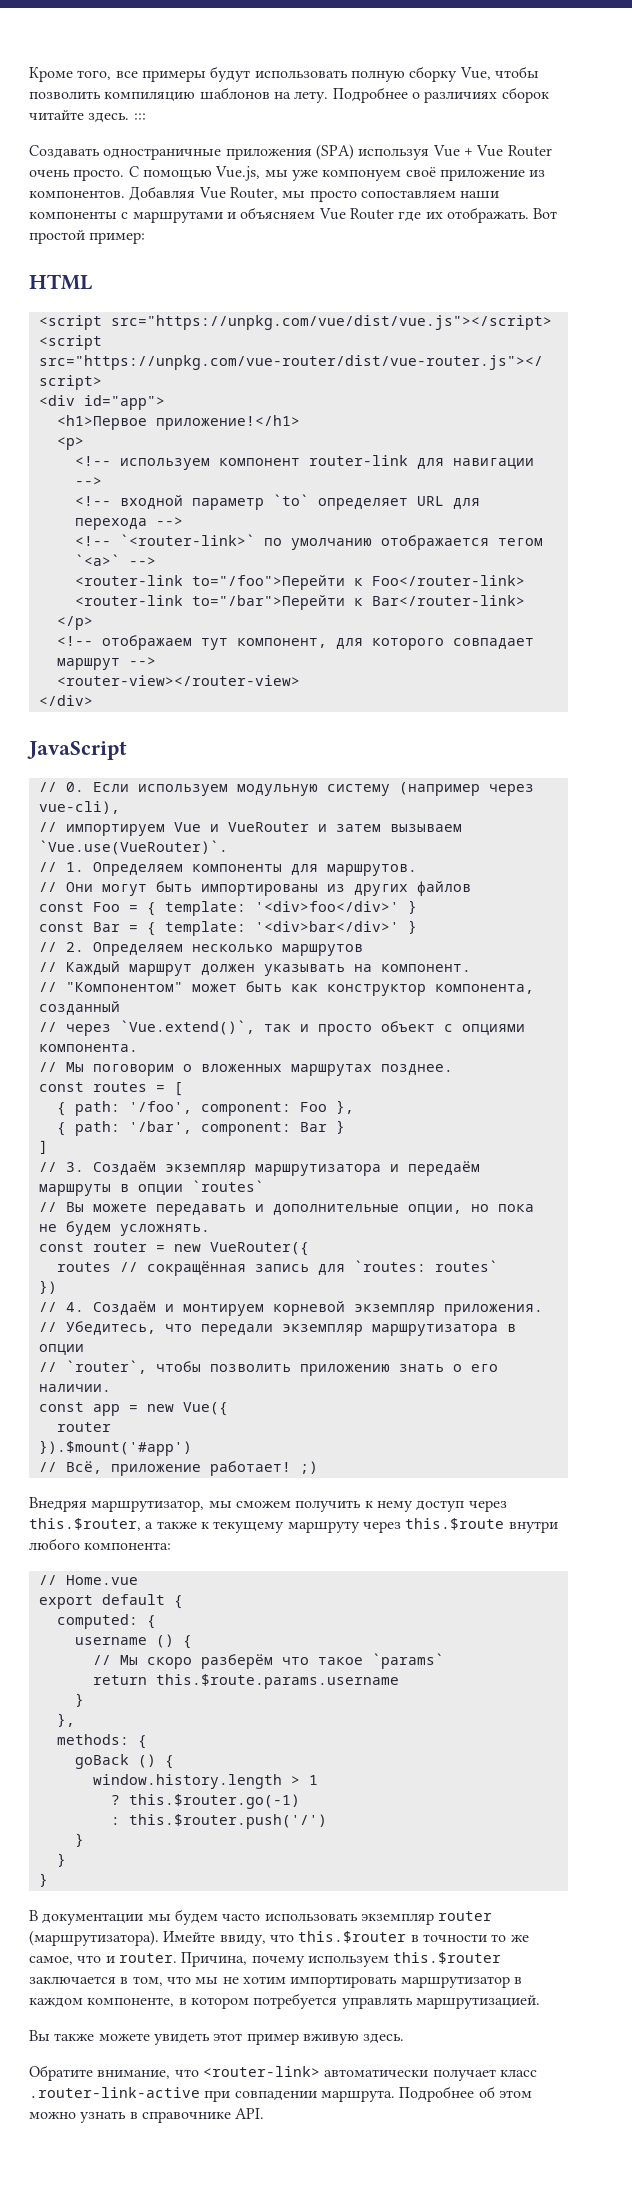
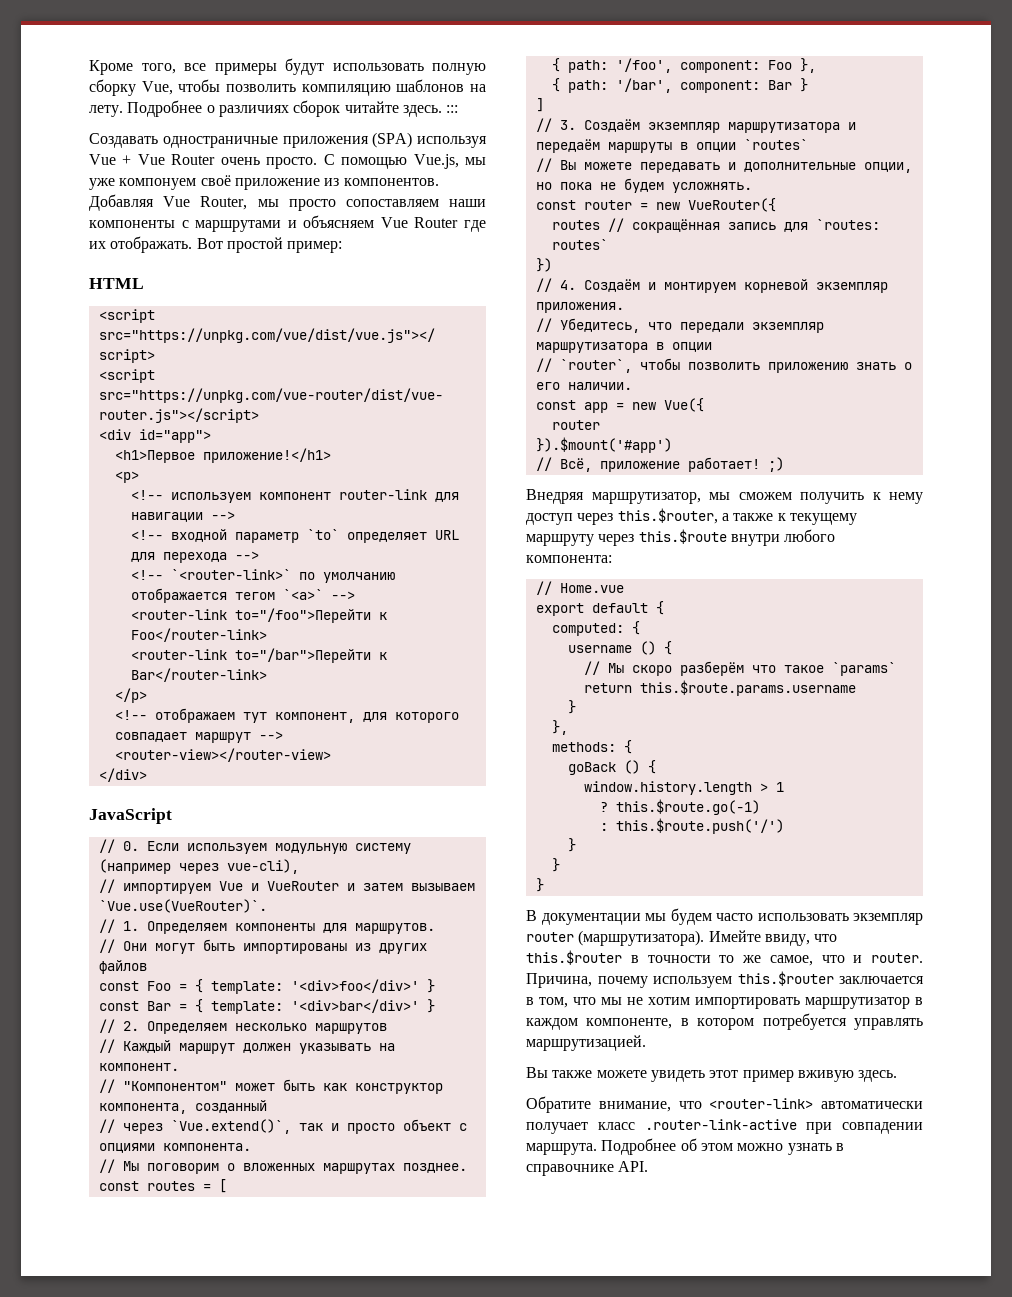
[128,1794,300,1809] this.$router.go(-1) -> [615,799,760,815] this.$route.go(-1)
[128,1814,327,1829] this.$router.push('/') -> [615,818,784,834] this.$route.push('/')

